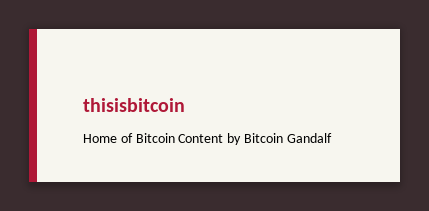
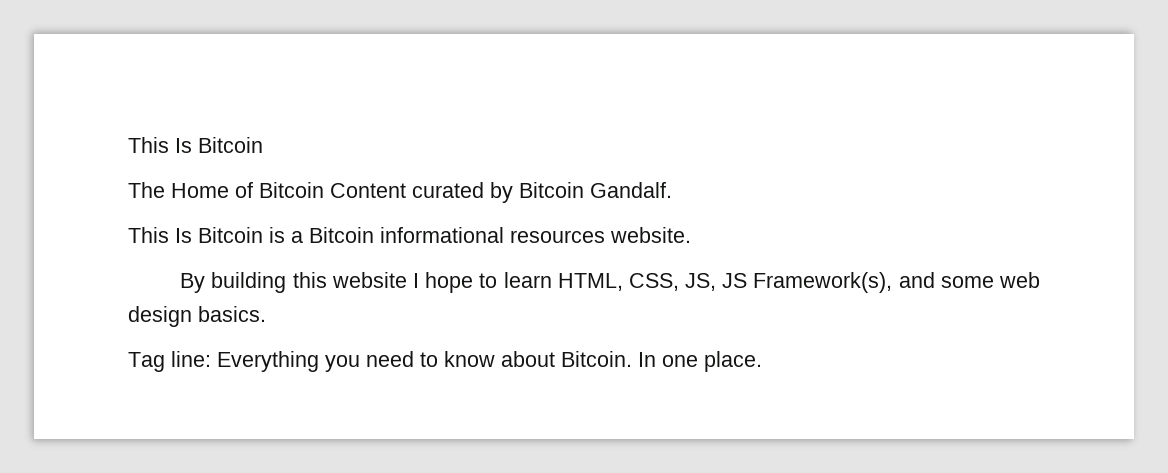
[83,98,185,112] thisisbitcoin // -> [128,137,263,153] [128,182,165,198] This Is Bitcoin // The
(224, 138) none -> [412,182,484,198] curated
[286,133,332,143] Gandalf -> [590,182,672,198] [128,227,691,243] [180,272,1041,293] [128,306,266,327] [128,351,762,372] Gandalf. // This Is Bitcoin is a Bitcoin informational resources website. // By building this website I hope to learn HTML, CSS, JS, JS Framework(s), and some web design basics. // Tag line: Everything you need to know about Bitcoin. In one place.

